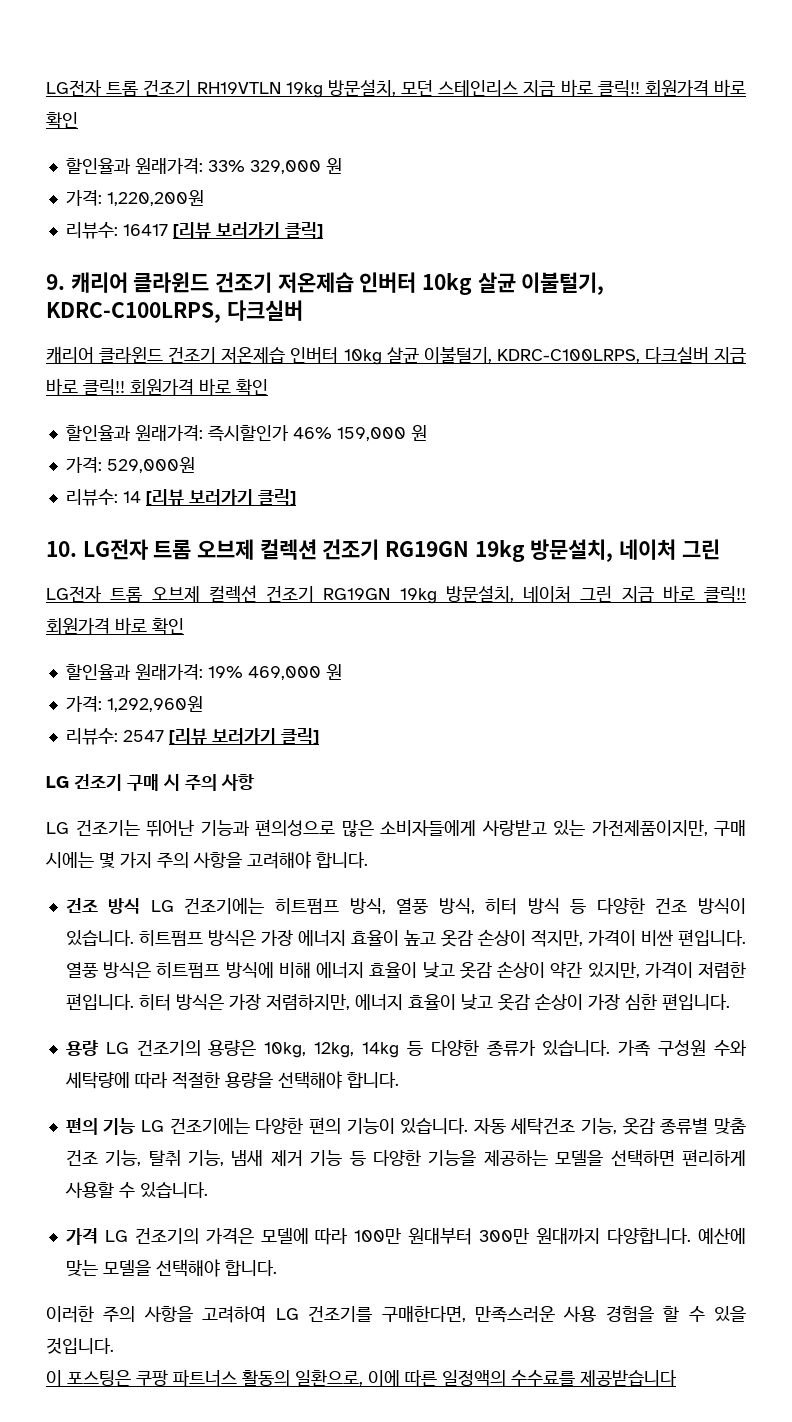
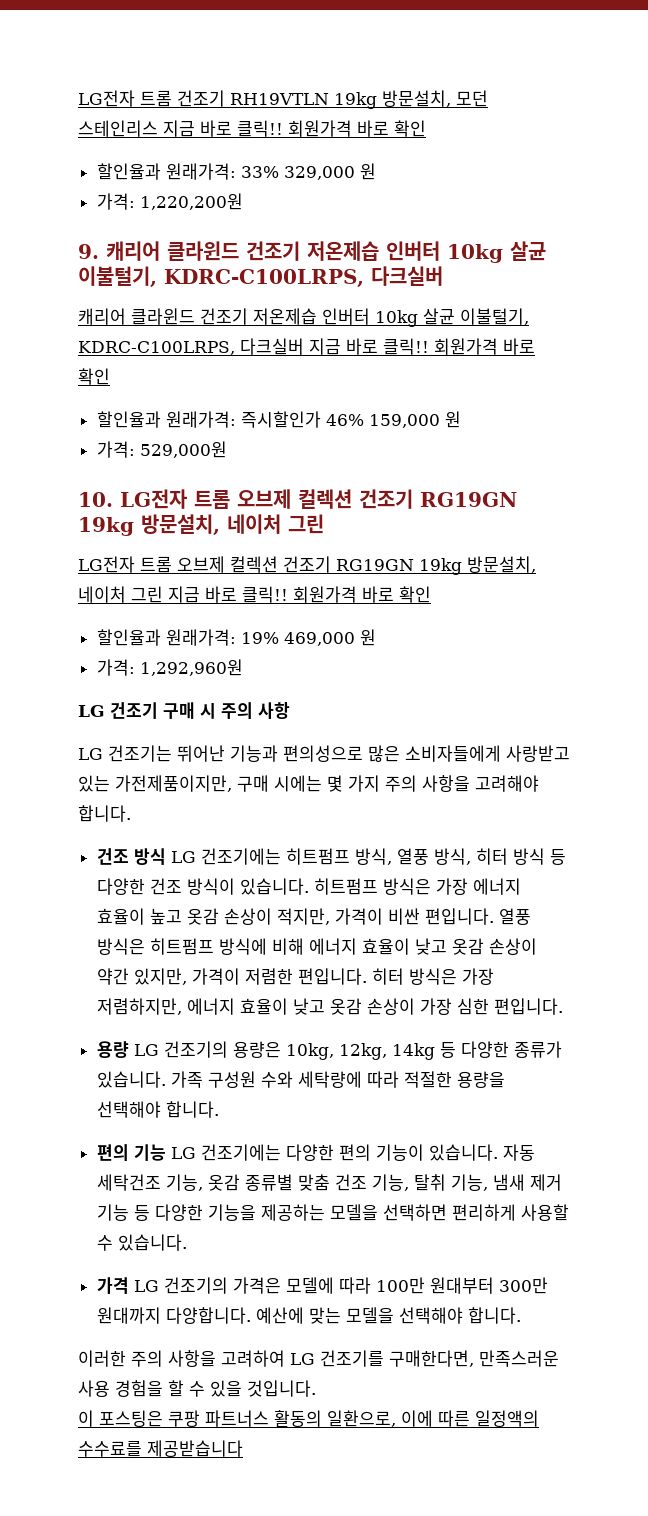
[65,222,323,239] // 리뷰수: 16417 [리뷰 보러가기 클릭] -> (243, 201) none
[65,489,296,506] // 리뷰수: 14 [리뷰 보러가기 클릭] -> (227, 449) none
[65,728,319,745] // 리뷰수: 2547 [리뷰 보러가기 클릭] -> (243, 667) none

